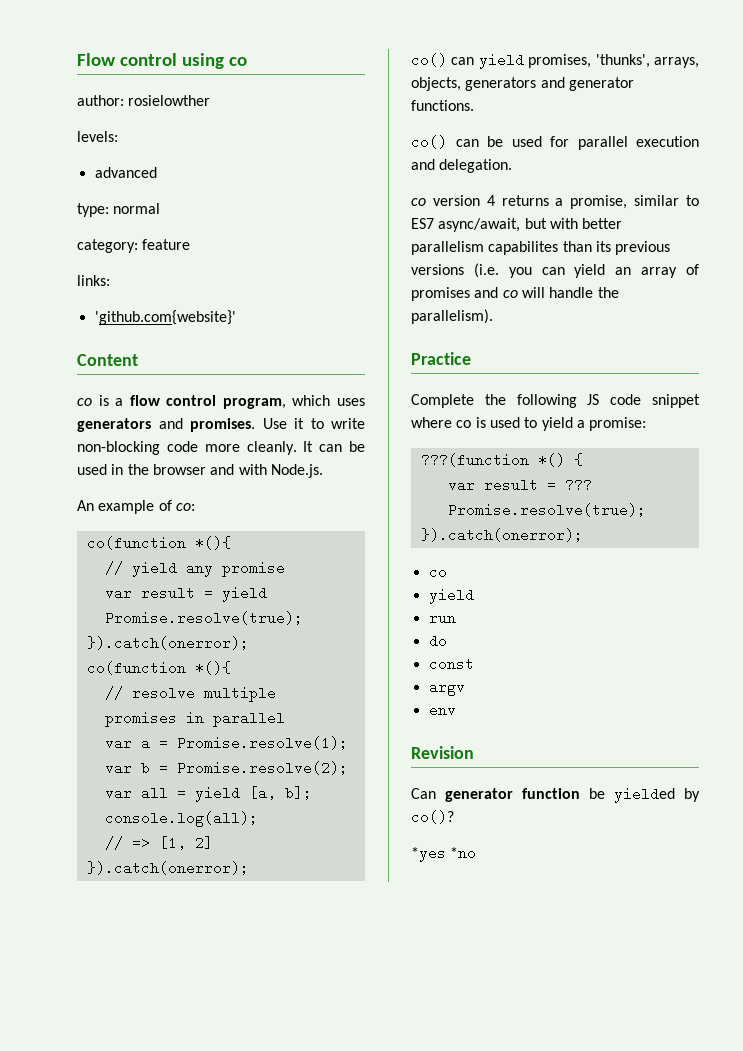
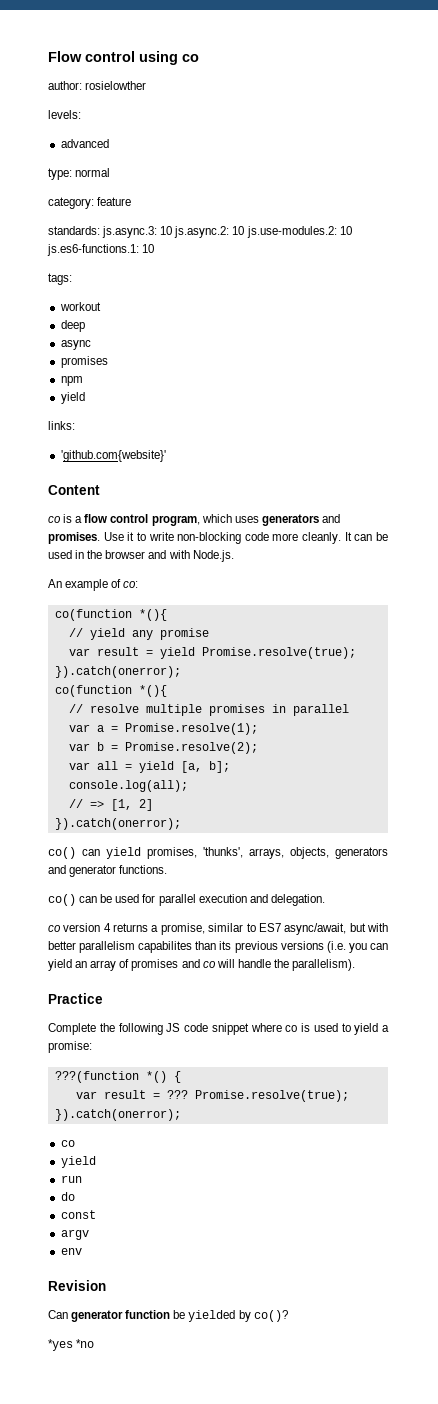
(191, 244) none -> [48,226,352,238] [47,244,155,256] [48,273,72,285] [59,302,101,311] [60,320,85,332] [60,340,91,350] [60,356,108,368] [60,376,83,386] [60,392,85,404] // standards: js.async.3: 10 js.async.2: 10 js.use-modules.2: 10 js.es6-functions.1: 10 // tags: // workout // deep // async // promises // npm // yield

